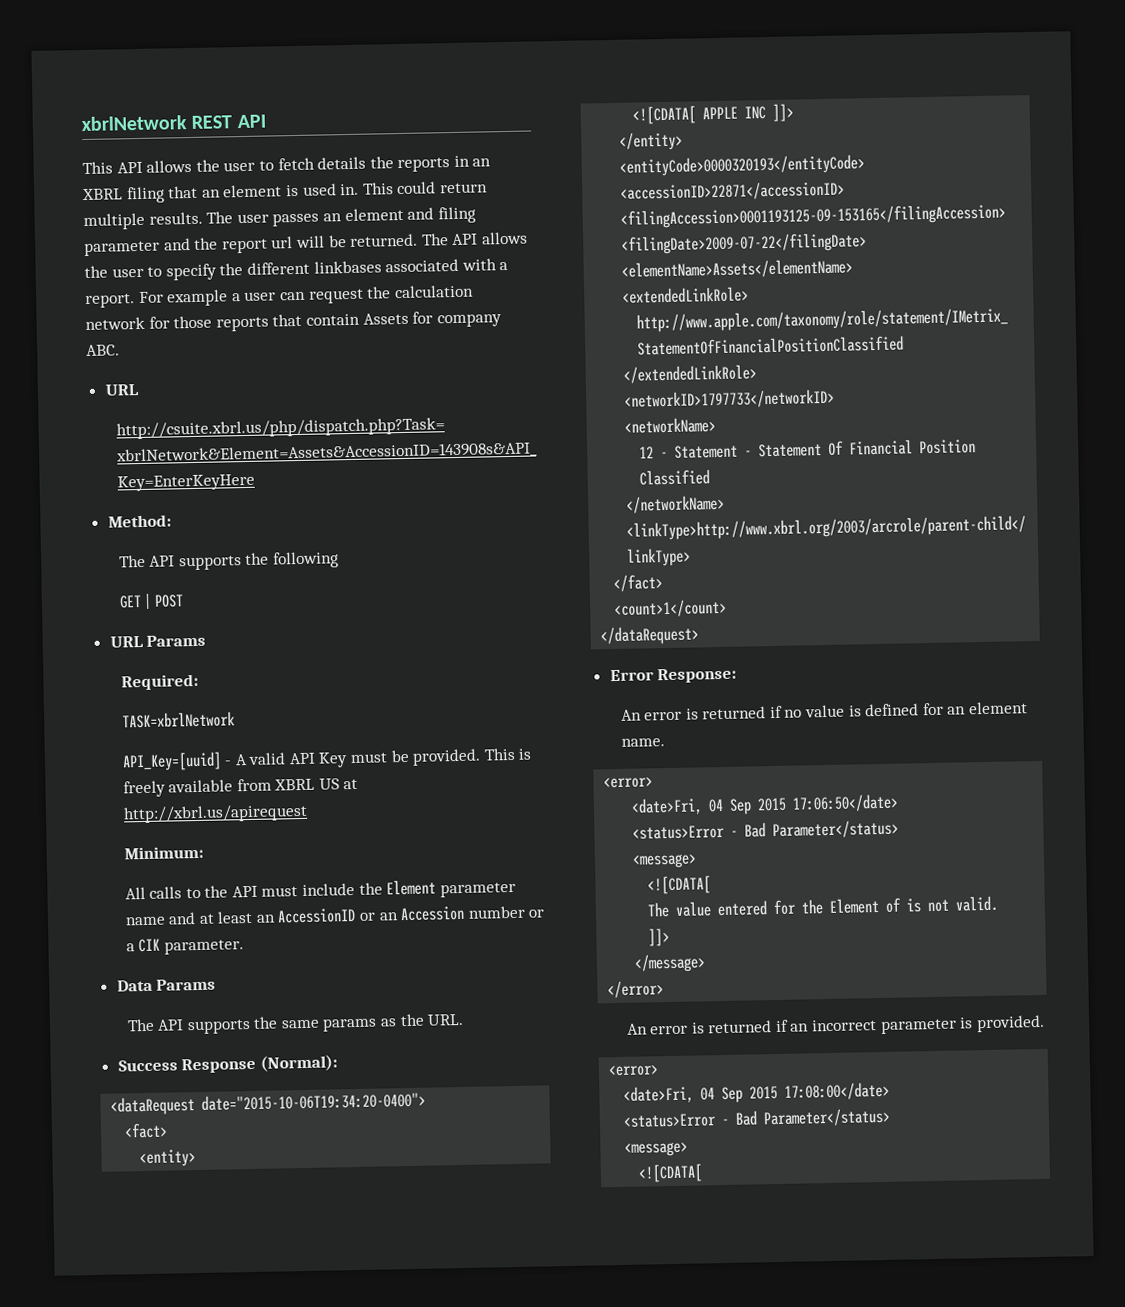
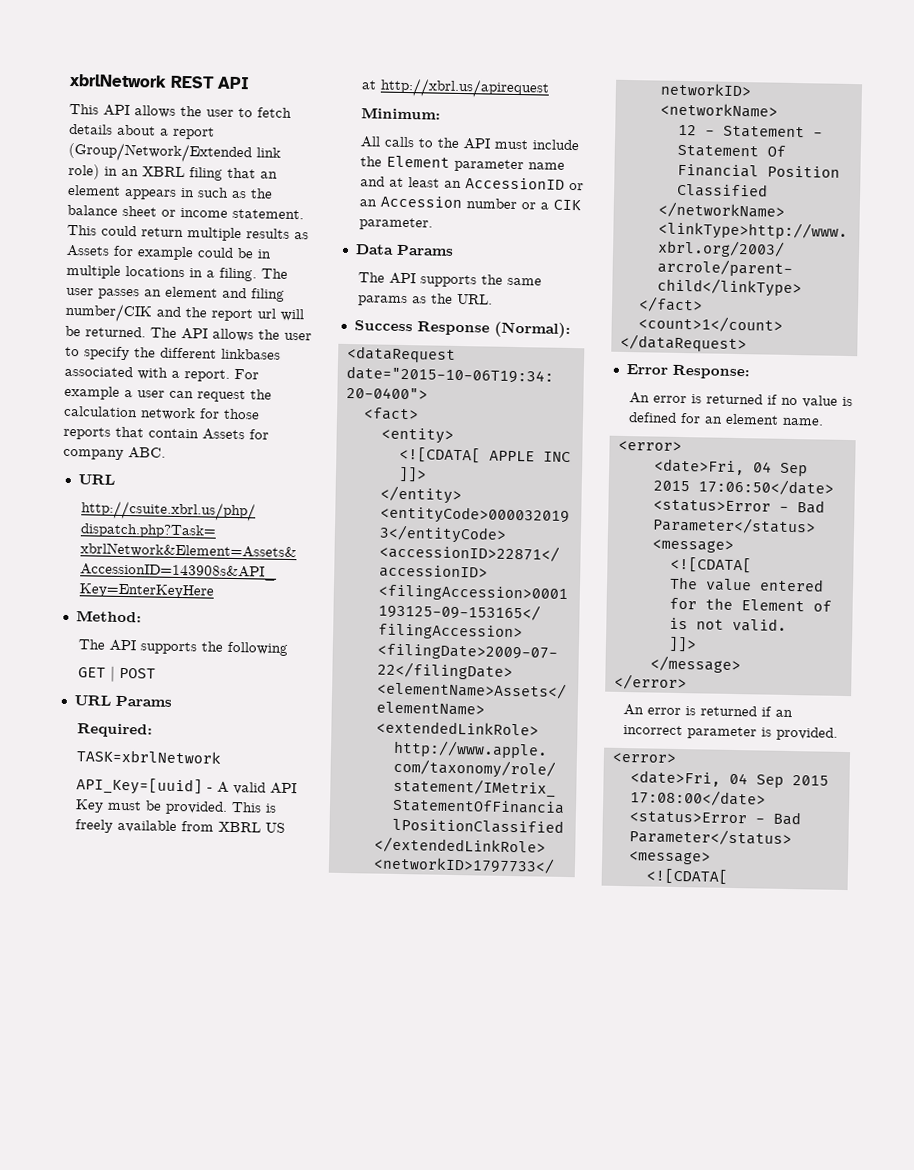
[369,156,451,173] the reports -> [117,124,215,140] [68,141,281,164] [68,163,100,180] about a report (Group/Network/Extended link role)
[285,181,488,197] [83,211,203,231] is used in. This could return multiple results. -> [124,187,273,200] [67,204,304,220] [67,224,309,242] [66,244,271,261] [66,264,257,282] appears in such as the balance sheet or income statement. This could return multiple results as Assets for example could be in multiple locations in a filing.
[84,240,160,257] parameter -> [65,302,152,323] number/CIK

